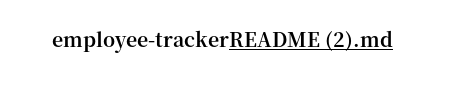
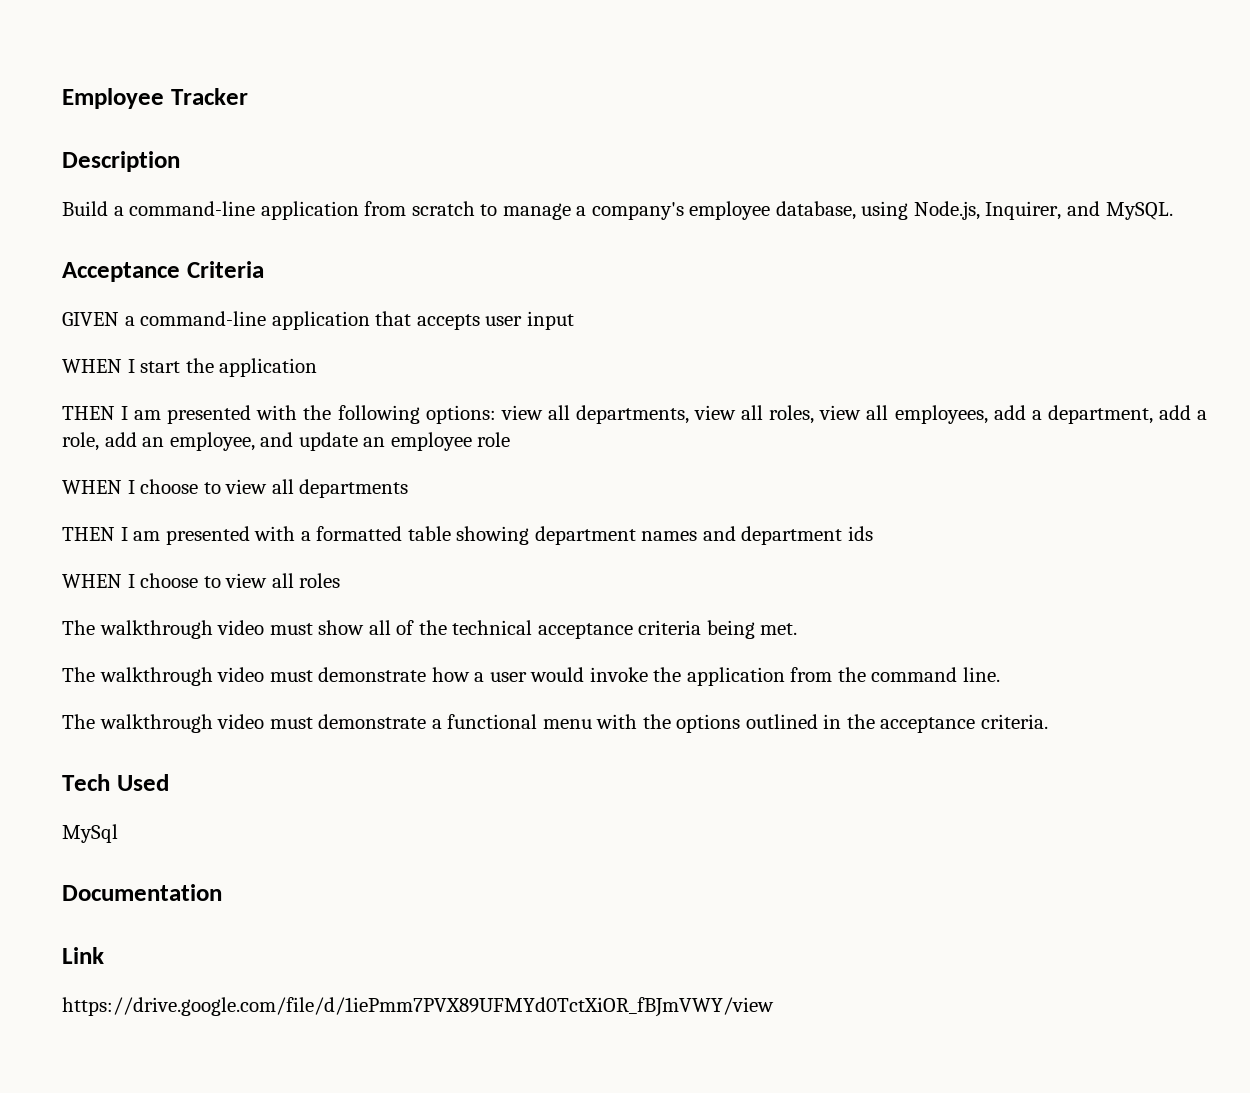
[52,30,394,53] employee-trackerREADME (2).md -> [62,88,248,109] [62,151,180,172] [62,201,1173,220] [62,261,264,282] [62,311,574,330] [62,358,318,377] [62,405,1207,424] [62,432,511,451] [62,479,409,498] [62,526,873,545] [62,573,341,588] [62,620,798,639] [62,667,1001,686] [62,714,1049,733] [62,774,169,791] [62,824,118,843] [62,884,222,901] [62,947,104,964] [62,997,774,1017] Employee Tracker // Description // Build a command-line application from scratch to manage a company's employee database, using Node.js, Inquirer, and MySQL. // Acceptance Criteria // GIVEN a command-line application that accepts user input // WHEN I start the application // THEN I am presented with the following options: view all departments, view all roles, view all employees, add a department, add a role, add an employee, and update an employee role // WHEN I choose to view all departments // THEN I am presented with a formatted table showing department names and department ids // WHEN I choose to view all roles // The walkthrough video must show all of the technical acceptance criteria being met. // The walkthrough video must demonstrate how a user would invoke the application from the command line. // The walkthrough video must demonstrate a functional menu with the options outlined in the acceptance criteria. // Tech Used // MySql // Documentation // Link // https://drive.google.com/file/d/1iePmm7PVX89UFMYd0TctXiOR_fBJmVWY/view

